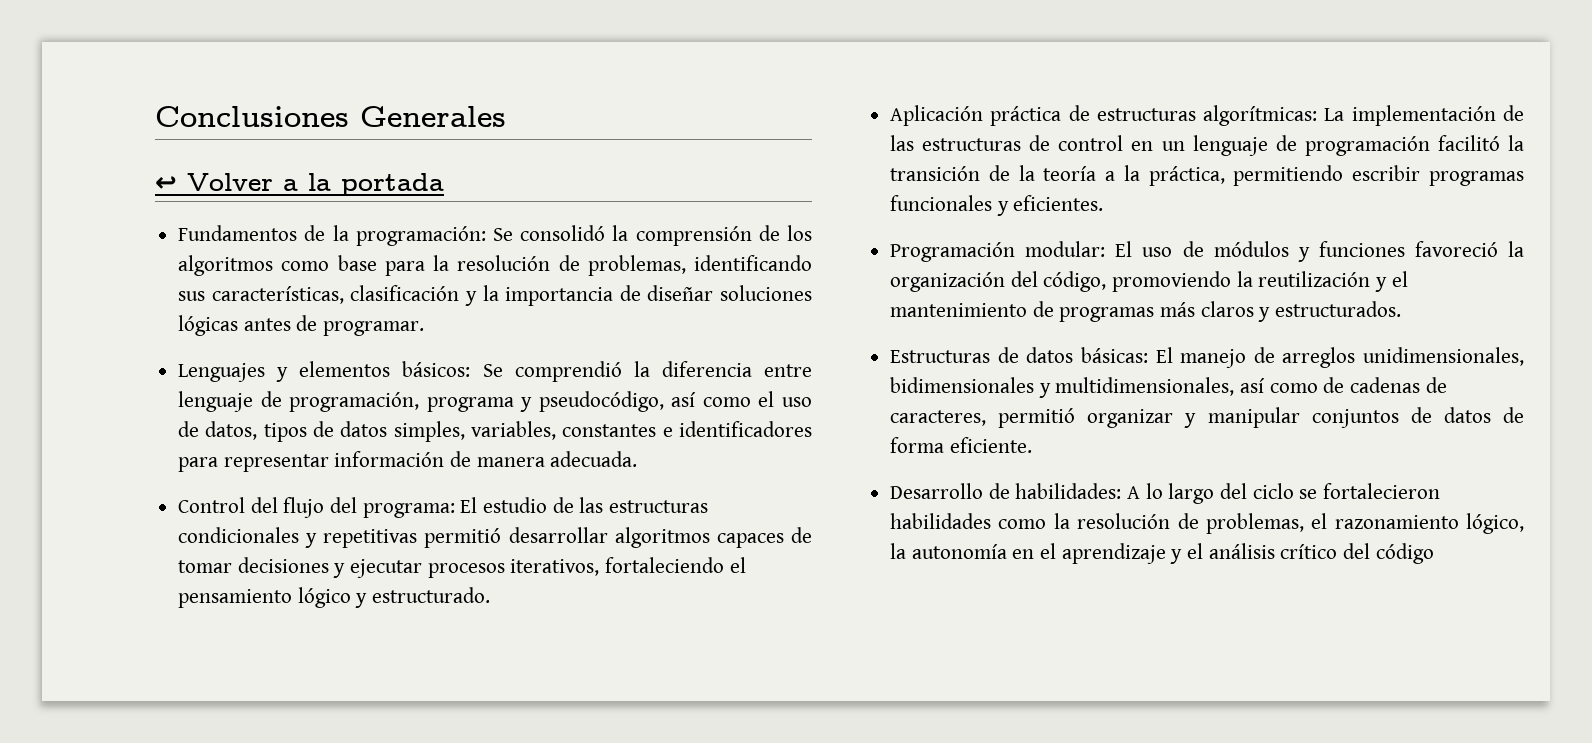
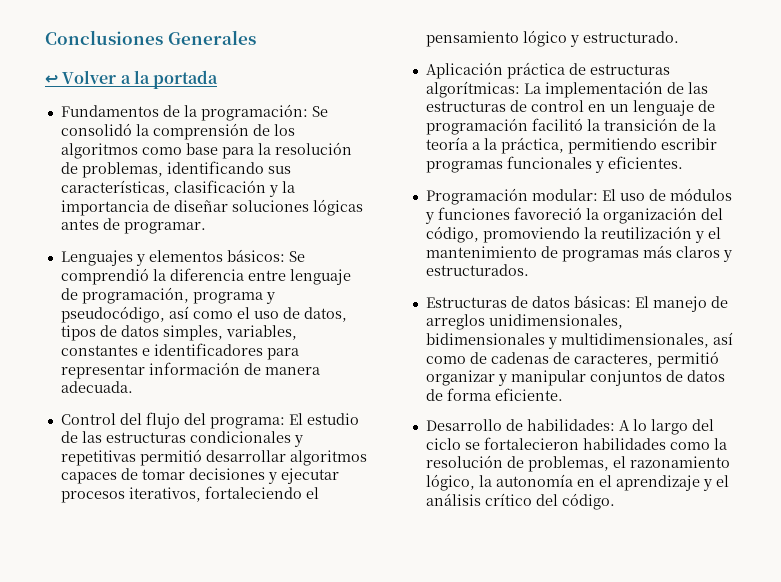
[1375,543,1434,564] código -> [561,493,615,510] código.

